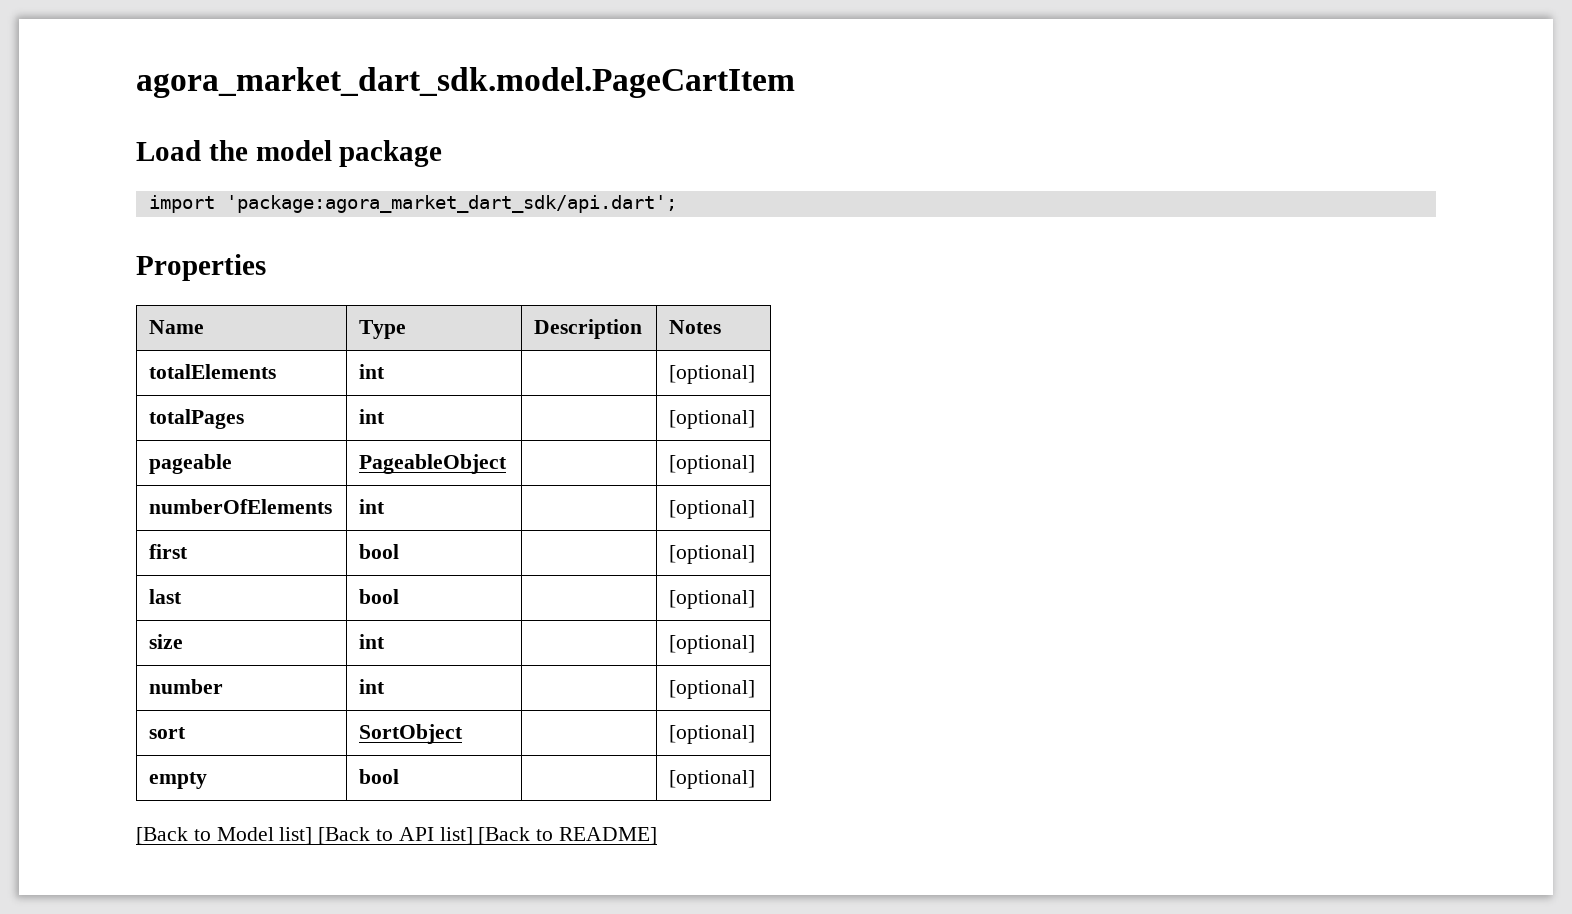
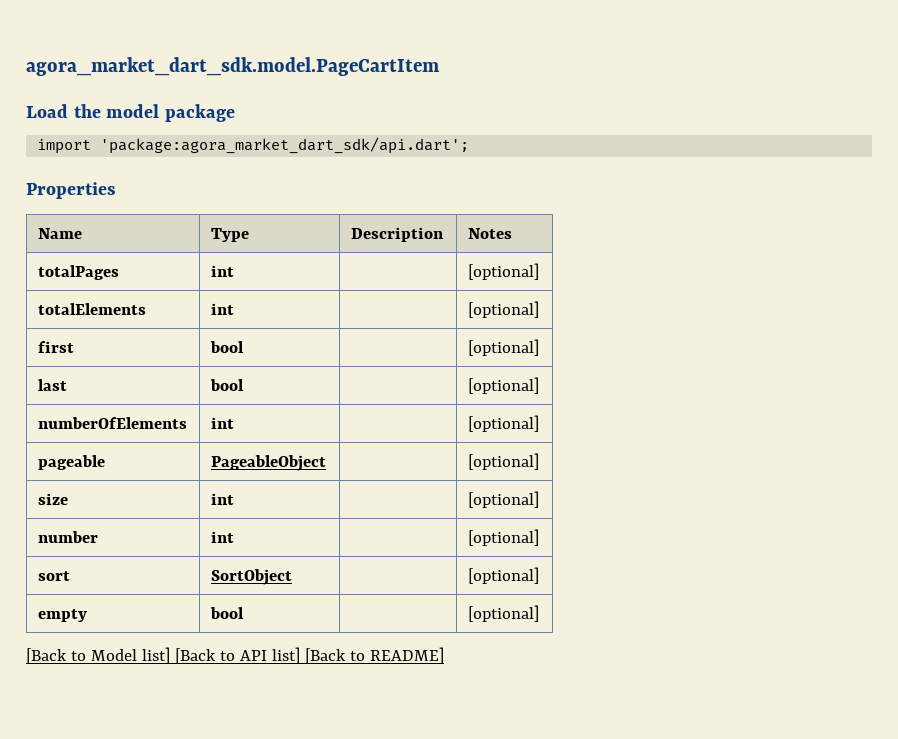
[149,364,277,379] [359,364,386,379] [669,365,756,384] // totalElements | int | | [optional] -> (512, 233) none
[149,454,233,474] [359,454,508,474] [669,455,756,474] [149,499,333,514] pageable | PageableObject | | [optional] // numberOfElements -> [37,303,146,315] totalElements
(756, 599) none -> [37,417,187,429] [210,417,234,429] [467,415,539,432] [37,455,105,470] [210,455,326,471] [467,453,539,470] // numberOfElements | int | | [optional] // pageable | PageableObject | | [optional]

